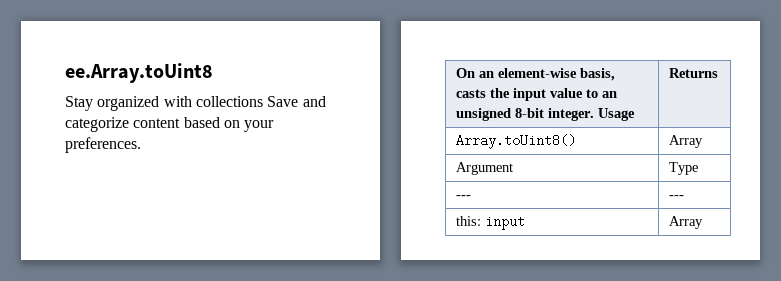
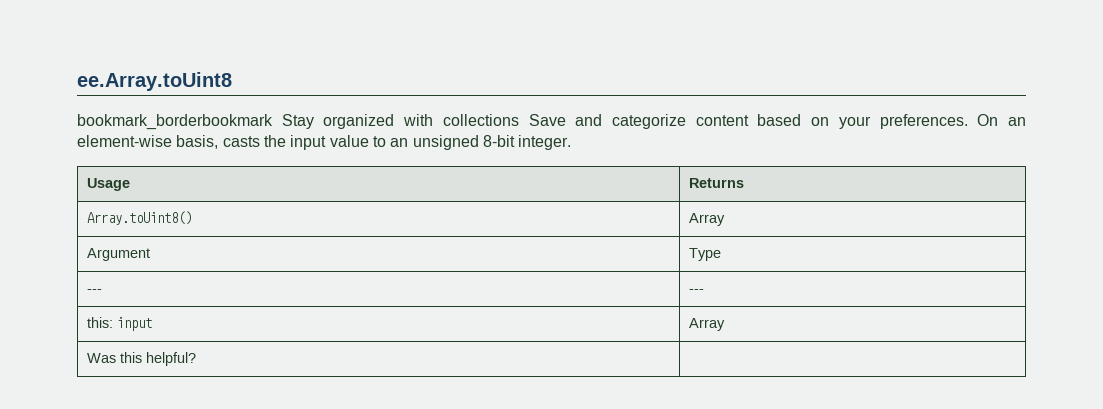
(213, 73) none -> [77,114,273,130] bookmark_borderbookmark
(141, 145) // -> (968, 121) none
(594, 114) none -> (572, 142) //
(703, 222) none -> [86,352,196,366] // Was this helpful? |

